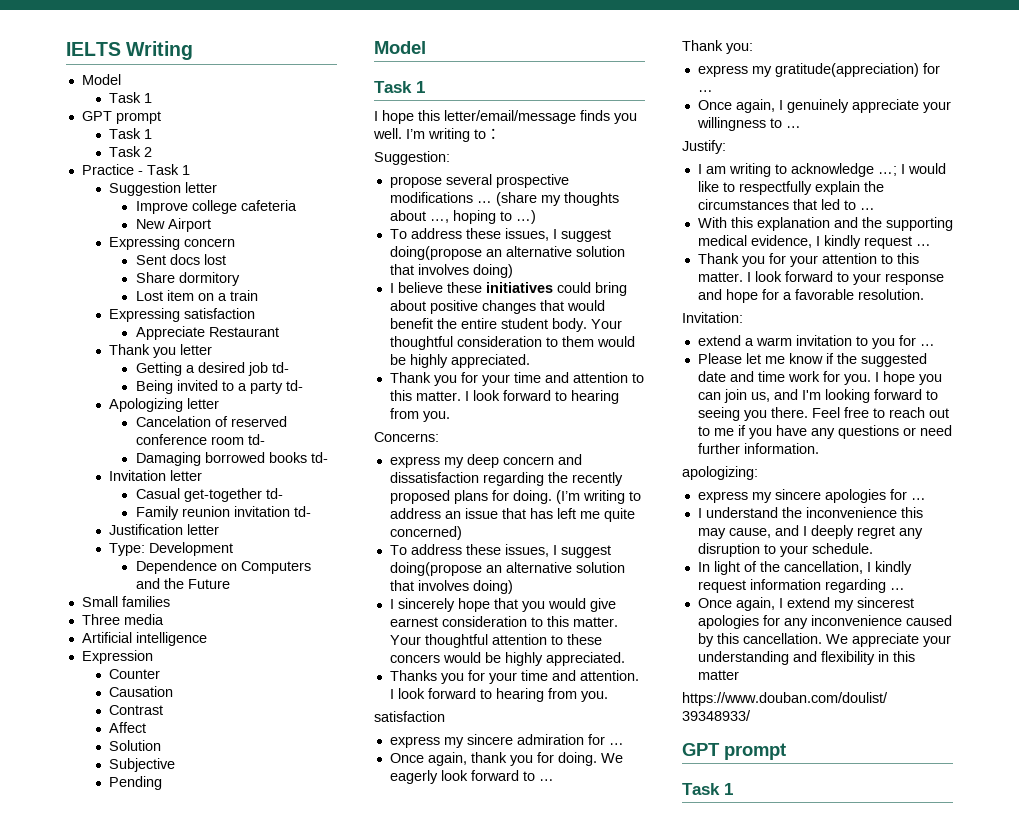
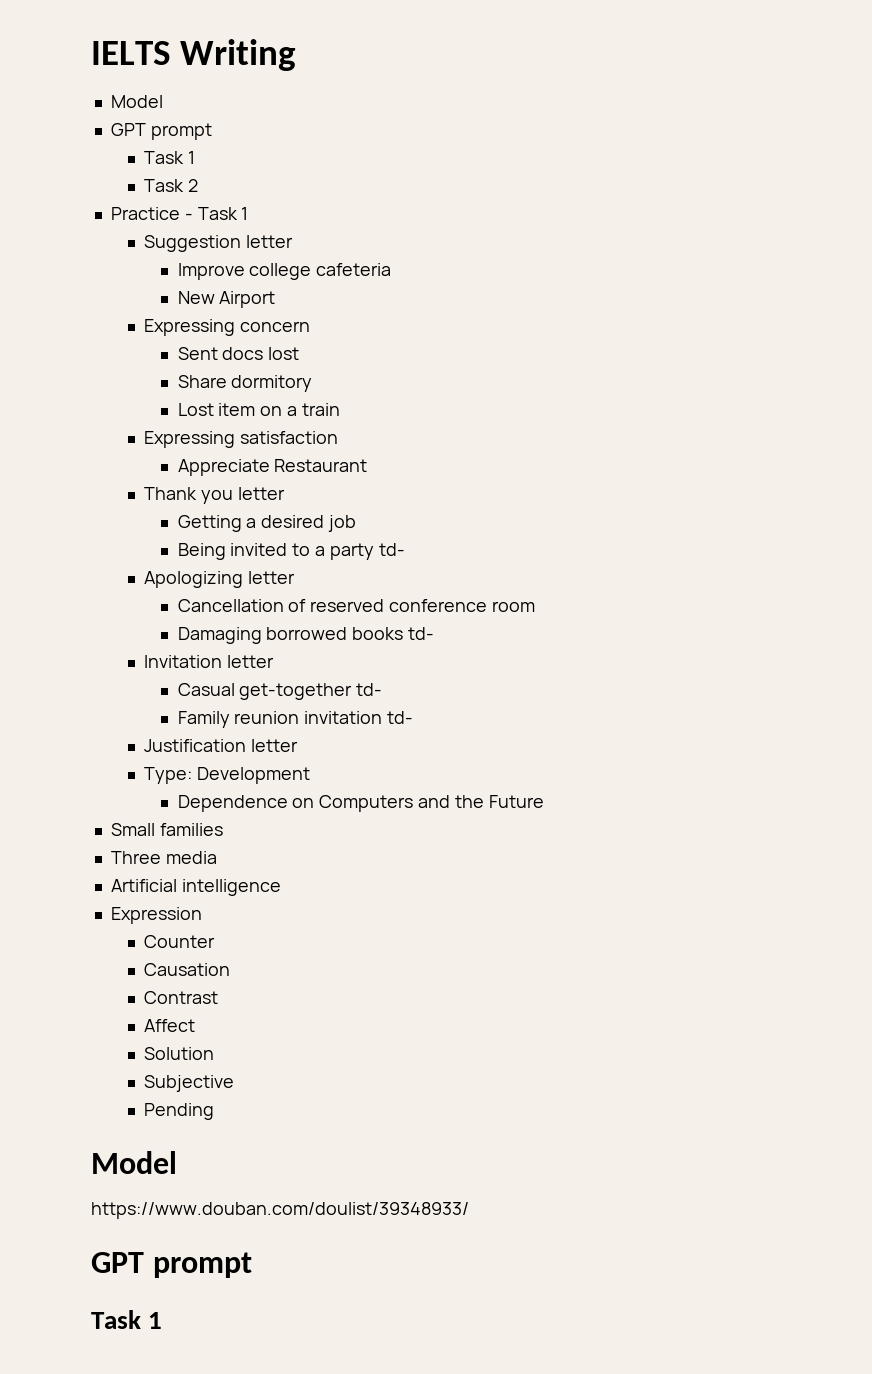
[108,92,152,103] // Task 1 -> (163, 101) none
[271,362,289,373] td- -> (357, 523) none
[135,416,211,427] Cancelation -> [177,599,284,612] Cancellation
[247,434,265,445] td- -> (535, 606) none
[374,81,425,93] [374,110,637,124] [373,128,501,142] [374,151,450,165] [389,174,569,188] [389,192,619,206] [389,210,536,224] [389,228,611,242] [389,246,625,260] [389,264,513,278] [389,282,627,296] [389,300,605,314] [389,318,622,332] [389,336,635,350] [389,354,530,368] [389,372,644,386] [389,390,619,404] [389,408,450,422] [374,432,439,442] [389,454,582,468] [389,472,623,486] [389,490,641,504] [389,508,635,522] [389,526,462,540] [389,544,611,558] [389,562,625,576] [389,580,513,594] [389,598,616,612] [389,616,618,627] [389,634,602,648] [389,652,625,666] [389,670,639,684] [389,688,608,702] [374,711,445,722] [389,734,624,748] [389,752,623,766] [389,770,554,784] [682,40,753,54] [697,63,940,77] [697,90,713,92] [697,99,951,113] [696,117,801,131] [682,140,726,154] [697,163,946,177] [697,181,884,195] [697,199,875,210] [697,217,953,231] [697,235,931,249] [697,253,919,267] [697,271,944,285] [697,289,924,303] [682,312,743,323] [697,335,935,349] [697,353,927,367] [697,371,942,385] [697,389,938,403] [697,407,949,421] [697,425,952,439] [697,443,819,454] [682,466,758,480] [697,489,926,503] [697,507,923,518] [697,525,923,539] [697,543,873,557] [697,561,912,575] [697,579,905,593] [697,597,914,611] [697,615,952,629] [697,633,951,647] [697,651,915,665] [697,670,739,680] // Task 1 // I hope this letter/email/message finds you well. I’m writing to： // Suggestion: // propose several prospective modifications … (share my thoughts about …, hoping to …) // To address these issues, I suggest doing(propose an alternative solution that involves doing) // I believe these initiatives could bring about positive changes that would benefit the entire student body. Your thoughtful consideration to them would be highly appreciated. // Thank you for your time and attention to this matter. I look forward to hearing from you. // Concerns: // express my deep concern and dissatisfaction regarding the recently proposed plans for doing. (I’m writing to address an issue that has left me quite concerned) // To address these issues, I suggest doing(propose an alternative solution that involves doing) // I sincerely hope that you would give earnest consideration to this matter. Your thoughtful attention to these concers would be highly appreciated. // Thanks you for your time and attention. I look forward to hearing from you. // satisfaction // express my sincere admiration for … // Once again, thank you for doing. We eagerly look forward to … // Thank you: // express my gratitude(appreciation) for … // Once again, I genuinely appreciate your willingness to … // Justify: // I am writing to acknowledge …; I would like to respectfully explain the circumstances that led to … // With this explanation and the supporting medical evidence, I kindly request … // Thank you for your attention to this matter. I look forward to your response and hope for a favorable resolution. // Invitation: // extend a warm invitation to you for … // Please let me know if the suggested date and time work for you. I hope you can join us, and I'm looking forward to seeing you there. Feel free to reach out to me if you have any questions or need further information. // apologizing: // express my sincere apologies for … // I understand the inconvenience this may cause, and I deeply regret any disruption to your schedule. // In light of the cancellation, I kindly request information regarding … // Once again, I extend my sincerest apologies for any inconvenience caused by this cancellation. We appreciate your understanding and flexibility in this matter -> (177, 1162) none

